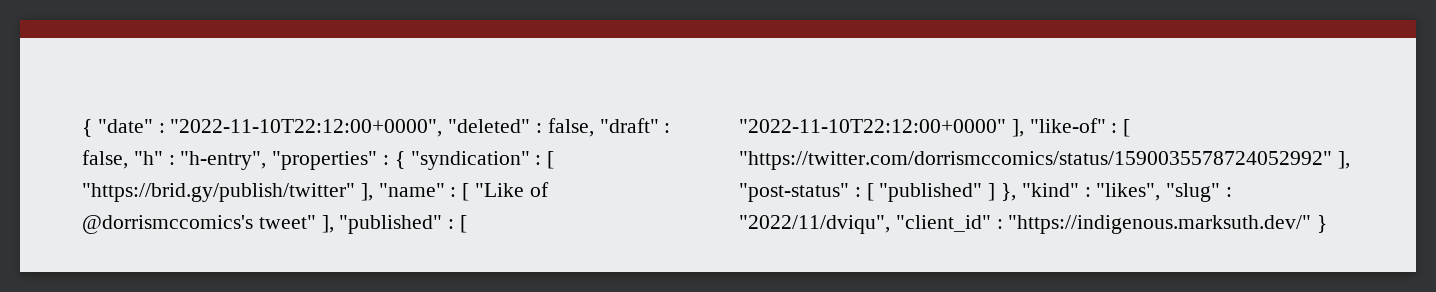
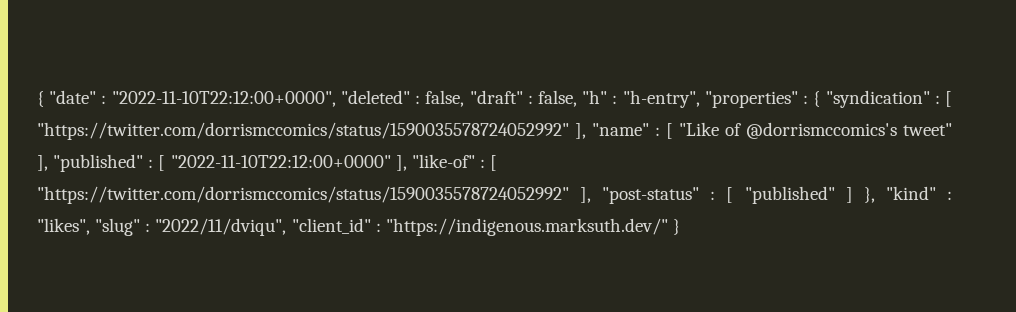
[82,183,355,202] "https://brid.gy/publish/twitter" -> [37,122,569,140] "https://twitter.com/dorrismccomics/status/1590035578724052992"

